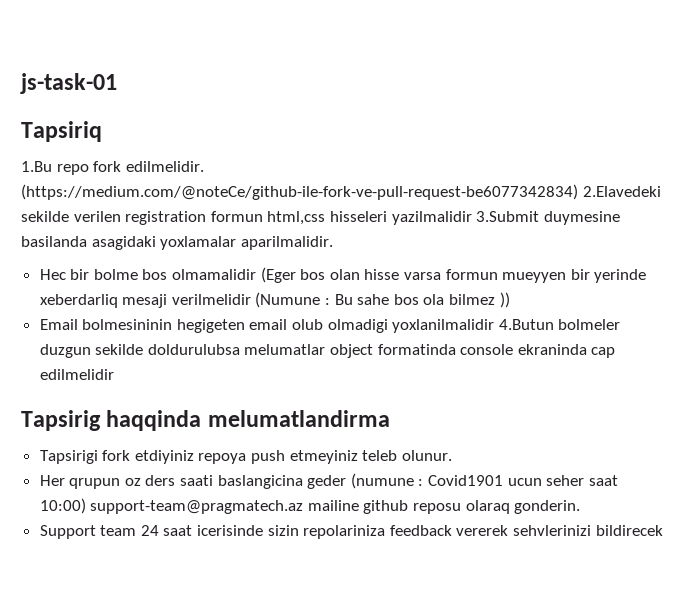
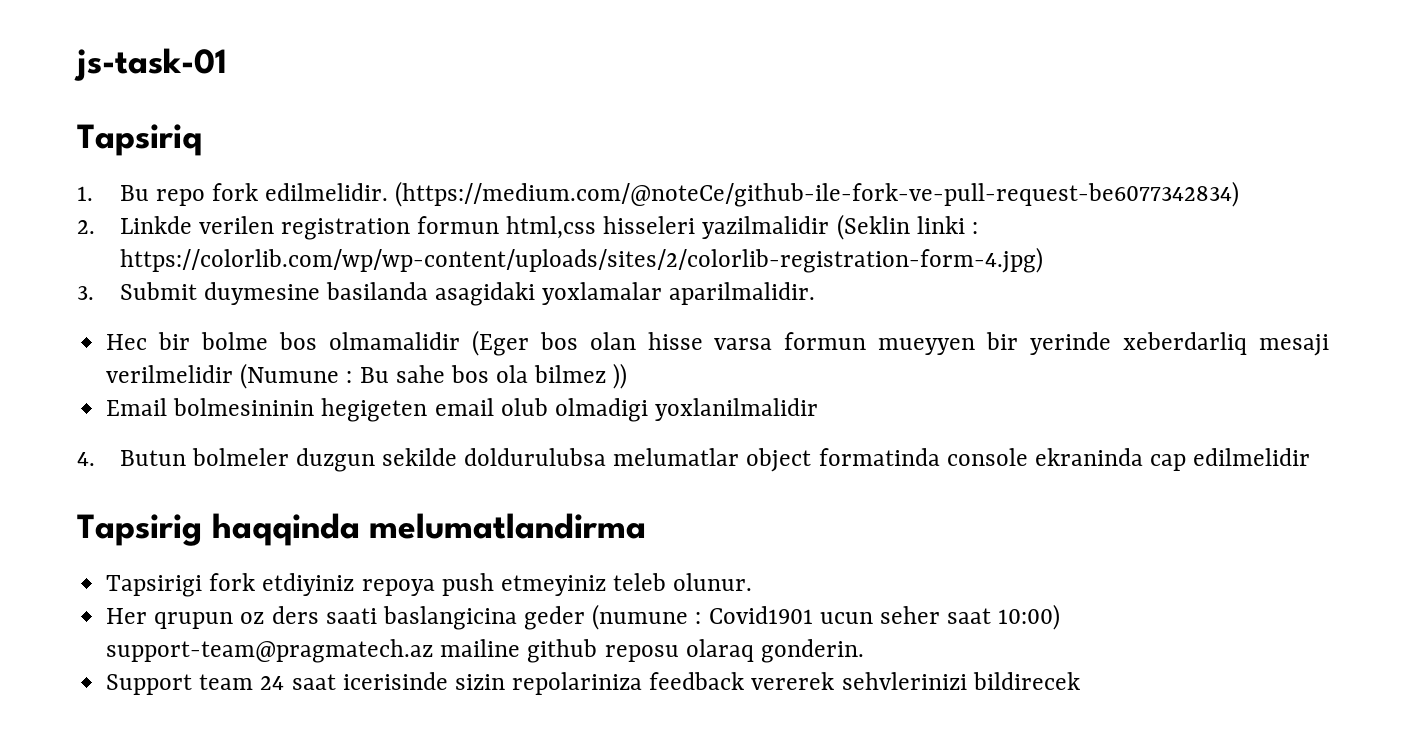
[21,161,52,172] 1.Bu -> [77,185,149,201] 1. Bu
[582,186,661,197] [21,211,69,222] 2.Elavedeki sekilde -> [77,216,192,234] // 2. Linkde
[476,211,540,222] 3.Submit -> [836,214,978,240] [119,247,1043,273] [77,282,197,300] (Seklin linki : https://colorlib.com/wp/wp-content/uploads/sites/2/colorlib-registration-form-4.jpg) // 3. Submit
[498,319,554,330] 4.Butun -> [77,450,186,466] // 4. Butun

